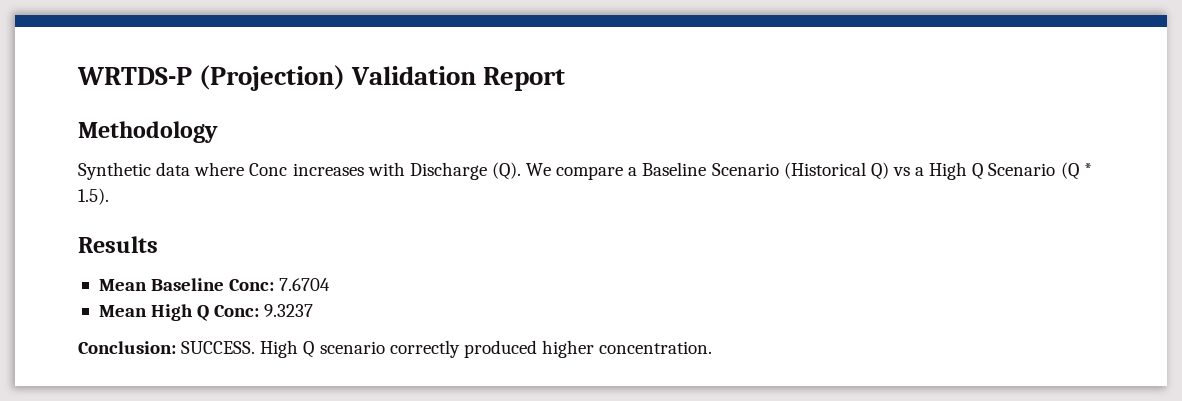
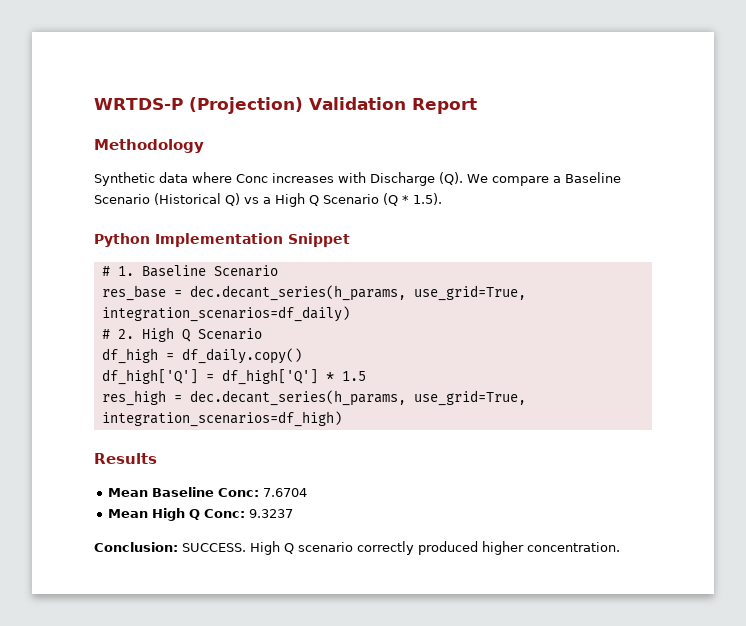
(109, 196) none -> [94,233,350,247] [101,265,278,277] [101,285,526,301] [101,306,350,322] [101,327,262,342] [101,348,302,364] [101,369,366,385] [101,390,526,406] [101,411,342,427] // Python Implementation Snippet // # 1. Baseline Scenario // res_base = dec.decant_series(h_params, use_grid=True, integration_scenarios=df_daily) // # 2. High Q Scenario // df_high = df_daily.copy() // df_high['Q'] = df_high['Q'] * 1.5 // res_high = dec.decant_series(h_params, use_grid=True, integration_scenarios=df_high)

